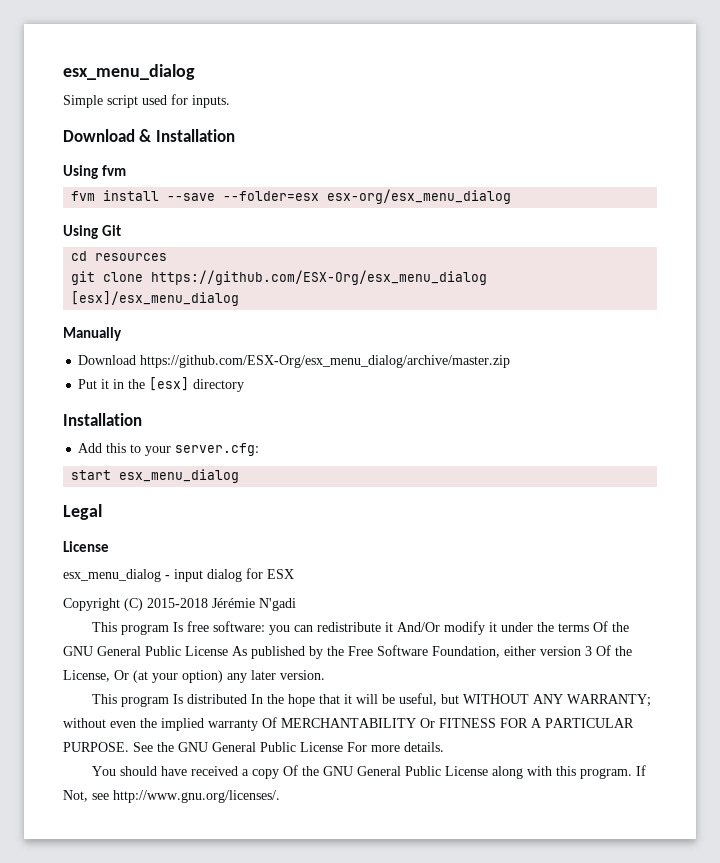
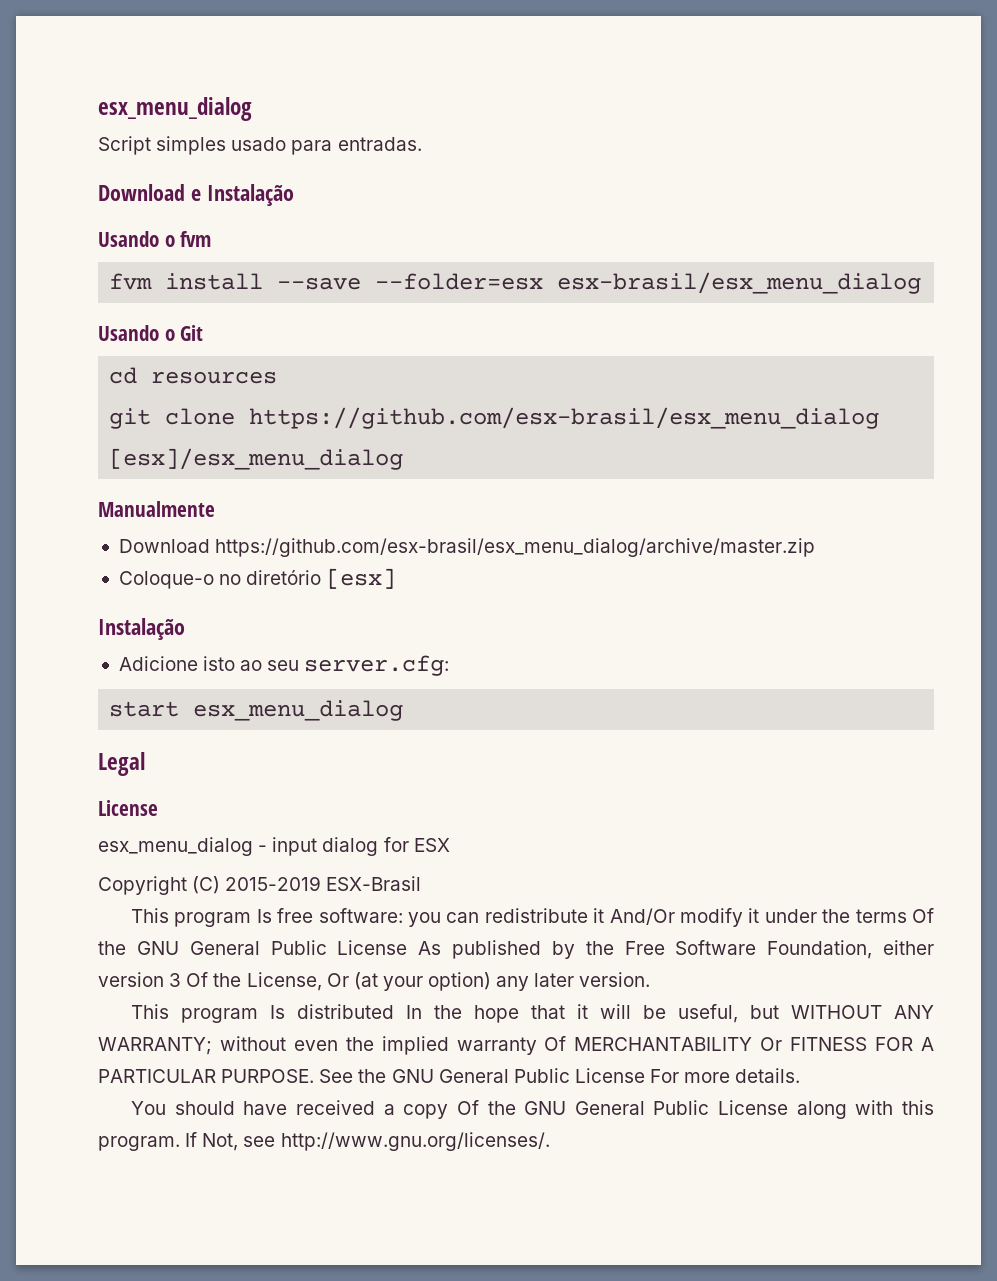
[63,64,195,80] [63,94,230,108] [63,129,235,142] [63,165,98,179] esx_menu_dialog // Simple script used for inputs. // Download & Installation // Using -> [98,97,252,121] [98,136,422,155] [98,184,294,206] [98,231,175,247] esx_menu_dialog // Script simples usado para entradas. // Download e Instalação // Usando o
[327,189,512,204] [63,225,98,239] esx-org/esx_menu_dialog // Using -> [557,272,922,294] [98,325,175,341] esx-brasil/esx_menu_dialog // Usando o
[151,270,488,285] https://github.com/ESX-Org/esx_menu_dialog -> [249,407,880,429] https://github.com/esx-brasil/esx_menu_dialog
[63,327,122,341] [78,355,511,368] [78,377,245,392] [63,413,142,426] [78,443,172,456] Manually // Download https://github.com/ESX-Org/esx_menu_dialog/archive/master.zip // Put it in the [esx] directory // Installation // Add this to your -> [98,501,215,517] [118,538,816,557] [118,568,397,589] [98,618,185,640] [118,656,300,671] Manualmente // Download https://github.com/esx-brasil/esx_menu_dialog/archive/master.zip // Coloque-o no diretório [esx] // Instalação // Adicione isto ao seu
[147,598,296,611] 2015-2018 Jérémie N'gadi -> [225,876,422,891] 2015-2019 ESX-Brasil

